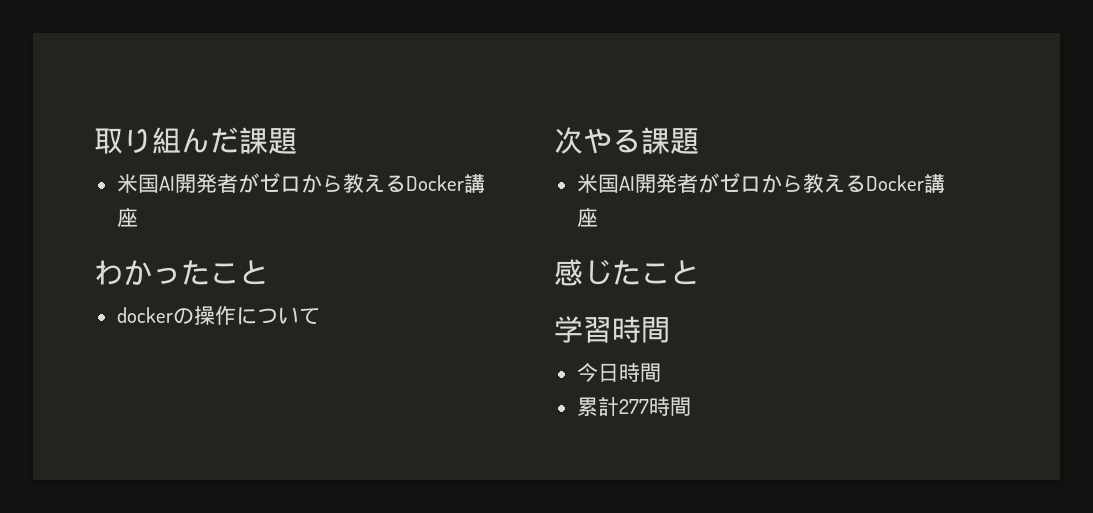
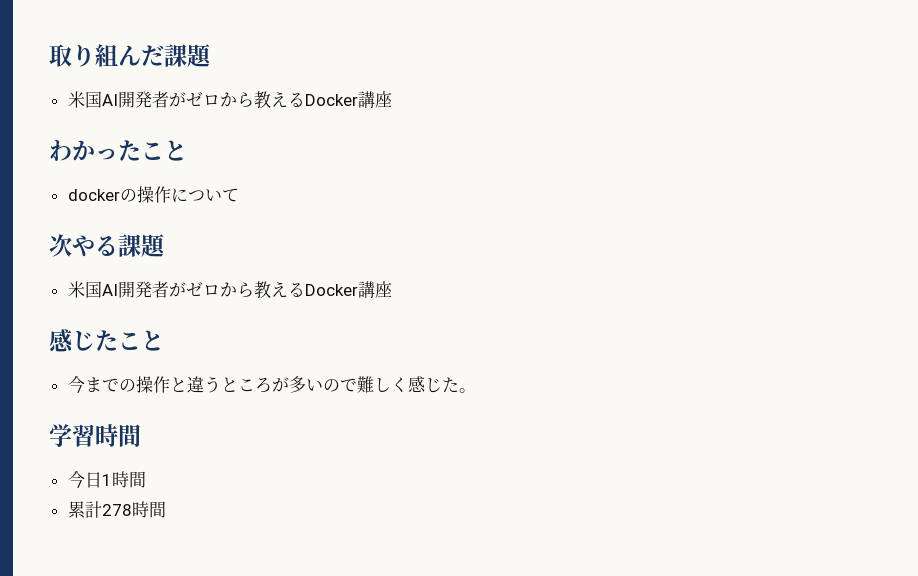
(699, 272) none -> [67,375,476,394] // 今までの操作と違うところが多いので難しく感じた。
(619, 372) none -> [101,474,112,486] 1
[618,399,649,414] 277 -> [101,504,132,516] 278

